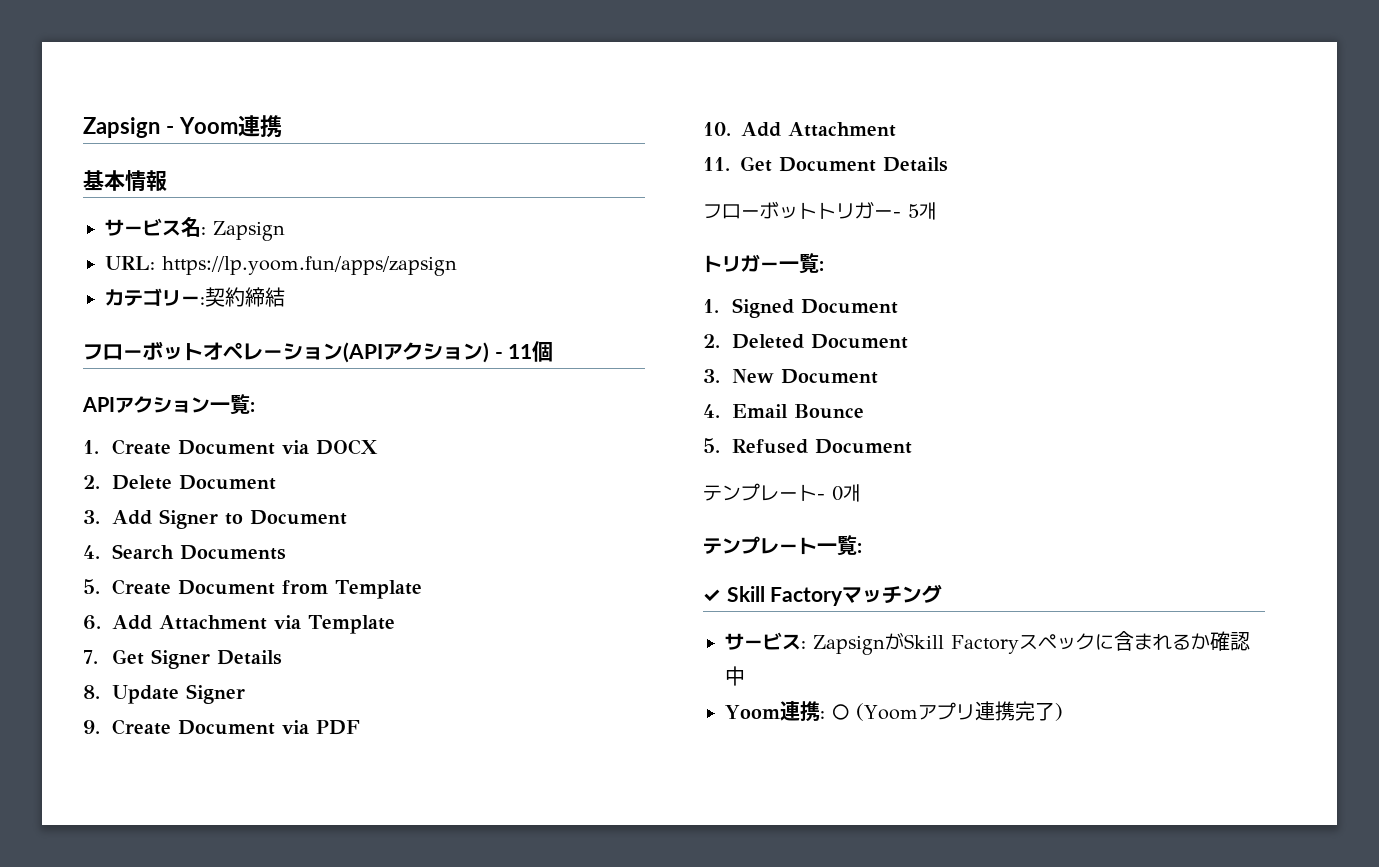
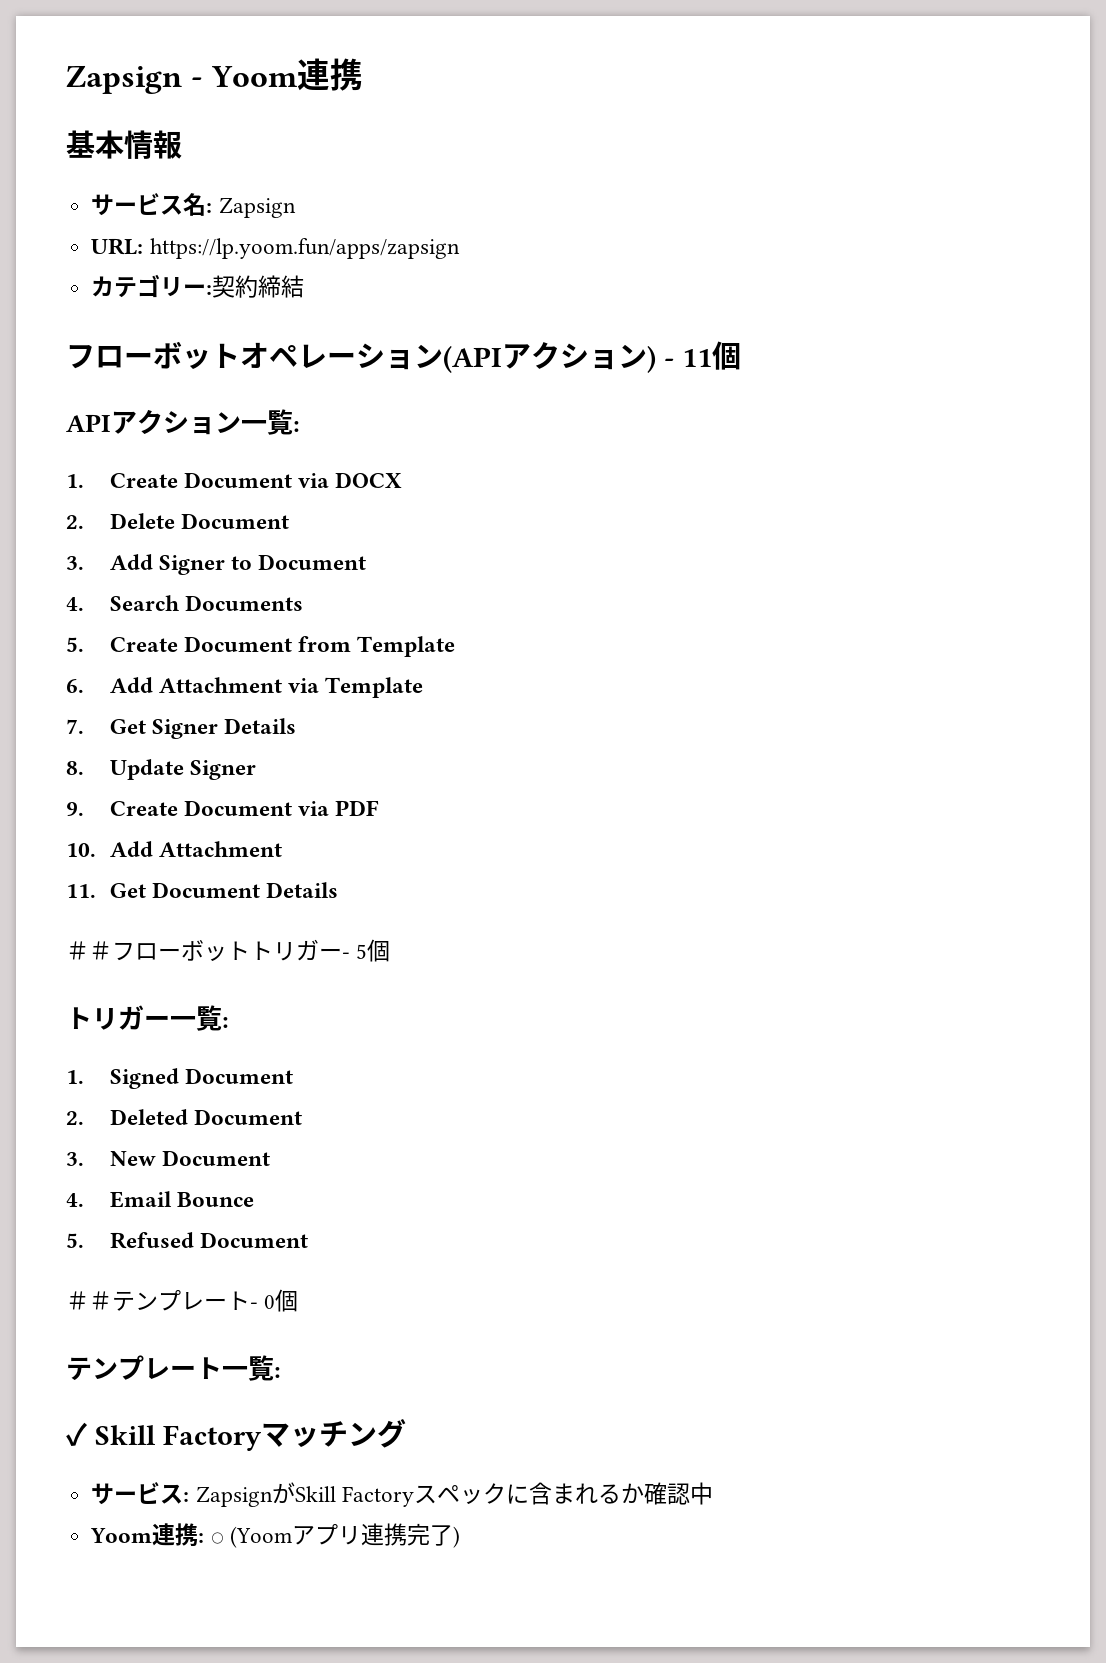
(948, 164) none -> [66,941,112,960] ＃＃
[908,202,936,220] 5개 -> [356,939,391,962] 5個
(912, 446) none -> [66,1291,112,1310] ＃＃
[832,484,860,502] 0개 -> [264,1289,299,1312] 0個

